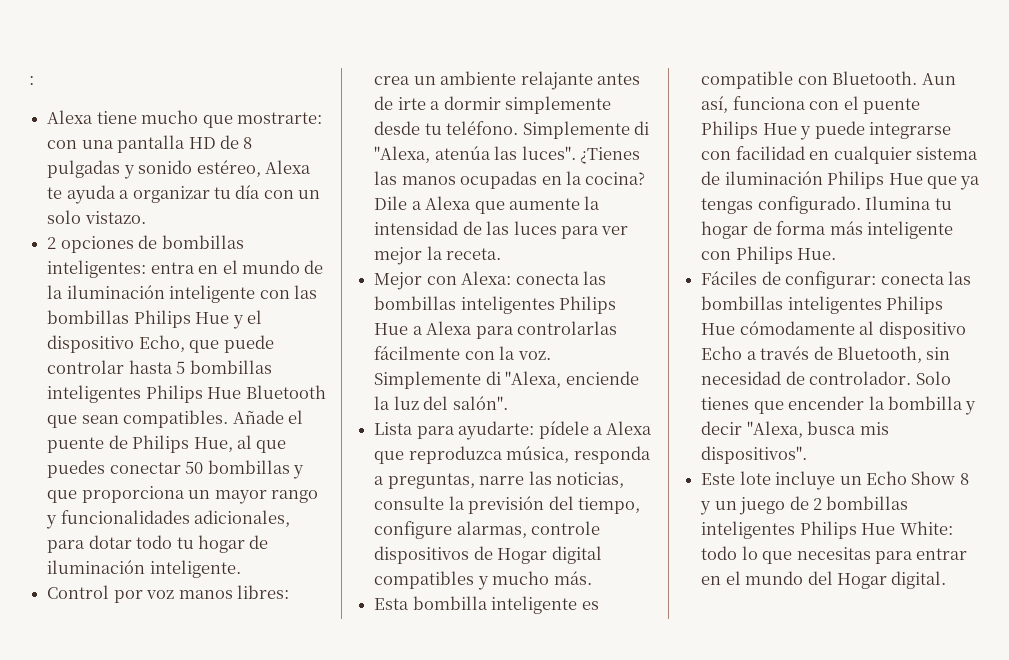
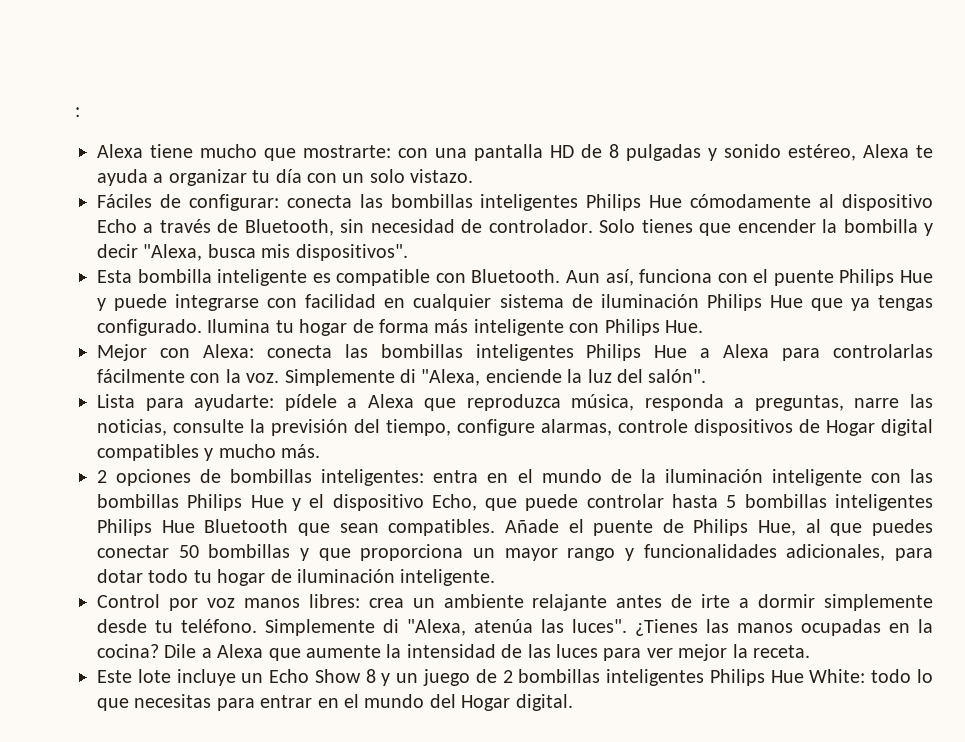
(146, 217) none -> [97,194,933,211] [97,219,934,236] [97,244,408,261] [97,269,933,286] [97,294,933,311] [97,319,703,336] [97,344,933,361] [97,369,707,386] [97,394,934,411] [97,419,933,436] [97,444,321,461] // Fáciles de configurar: conecta las bombillas inteligentes Philips Hue cómodamente al dispositivo Echo a través de Bluetooth, sin necesidad de controlador. Solo tienes que encender la bombilla y decir "Alexa, busca mis dispositivos". // Esta bombilla inteligente es compatible con Bluetooth. Aun así, funciona con el puente Philips Hue y puede integrarse con facilidad en cualquier sistema de iluminación Philips Hue que ya tengas configurado. Ilumina tu hogar de forma más inteligente con Philips Hue. // Mejor con Alexa: conecta las bombillas inteligentes Philips Hue a Alexa para controlarlas fácilmente con la voz. Simplemente di "Alexa, enciende la luz del salón". // Lista para ayudarte: pídele a Alexa que reproduzca música, responda a preguntas, narre las noticias, consulte la previsión del tiempo, configure alarmas, controle dispositivos de Hogar digital compatibles y mucho más.
[374,271,606,290] [374,296,617,314] [374,321,617,339] [374,346,551,360] [374,371,639,389] [374,396,508,410] [374,421,653,440] [374,446,651,464] [374,471,624,489] [374,496,640,514] [374,521,601,539] [374,546,602,564] [374,571,592,590] [374,596,599,614] [701,71,956,89] [701,96,920,114] [701,121,951,140] [701,146,978,164] [701,171,981,190] [701,196,952,214] [701,221,953,239] [701,246,837,264] [701,271,971,289] [701,296,944,314] [701,321,966,339] [701,346,951,363] [701,371,951,385] [701,396,977,415] [701,421,889,438] [701,446,808,464] // Mejor con Alexa: conecta las bombillas inteligentes Philips Hue a Alexa para controlarlas fácilmente con la voz. Simplemente di "Alexa, enciende la luz del salón". // Lista para ayudarte: pídele a Alexa que reproduzca música, responda a preguntas, narre las noticias, consulte la previsión del tiempo, configure alarmas, controle dispositivos de Hogar digital compatibles y mucho más. // Esta bombilla inteligente es compatible con Bluetooth. Aun así, funciona con el puente Philips Hue y puede integrarse con facilidad en cualquier sistema de iluminación Philips Hue que ya tengas configurado. Ilumina tu hogar de forma más inteligente con Philips Hue. // Fáciles de configurar: conecta las bombillas inteligentes Philips Hue cómodamente al dispositivo Echo a través de Bluetooth, sin necesidad de controlador. Solo tienes que encender la bombilla y decir "Alexa, busca mis dispositivos". -> (810, 651) none

